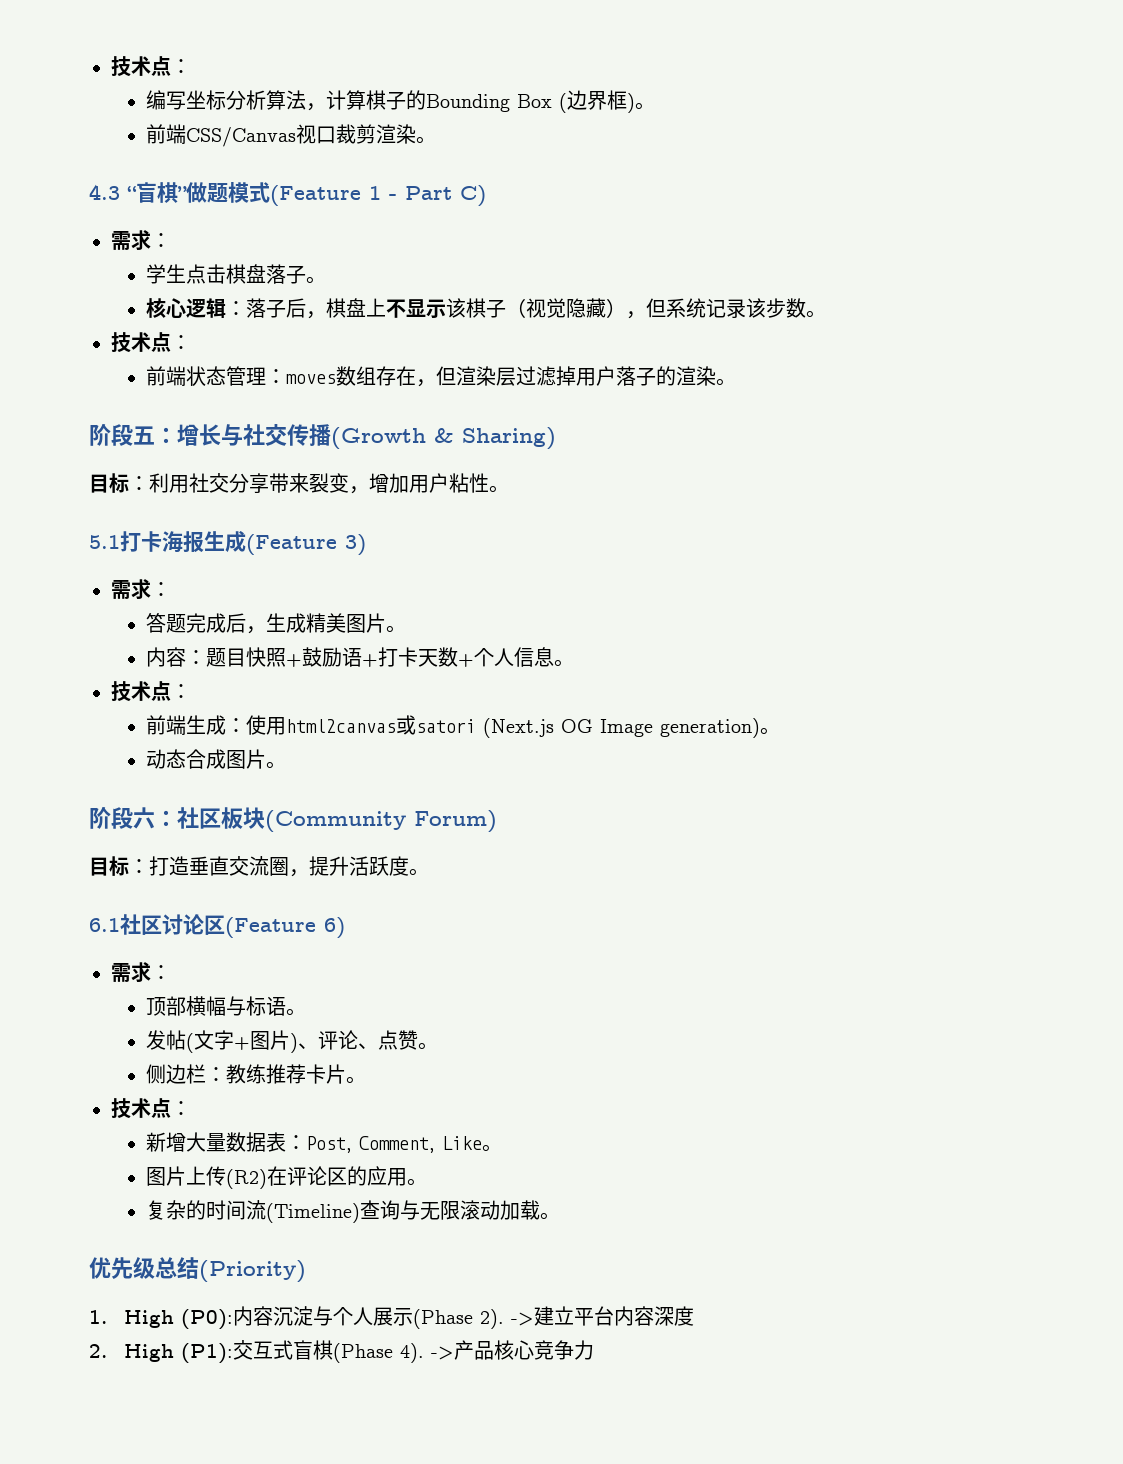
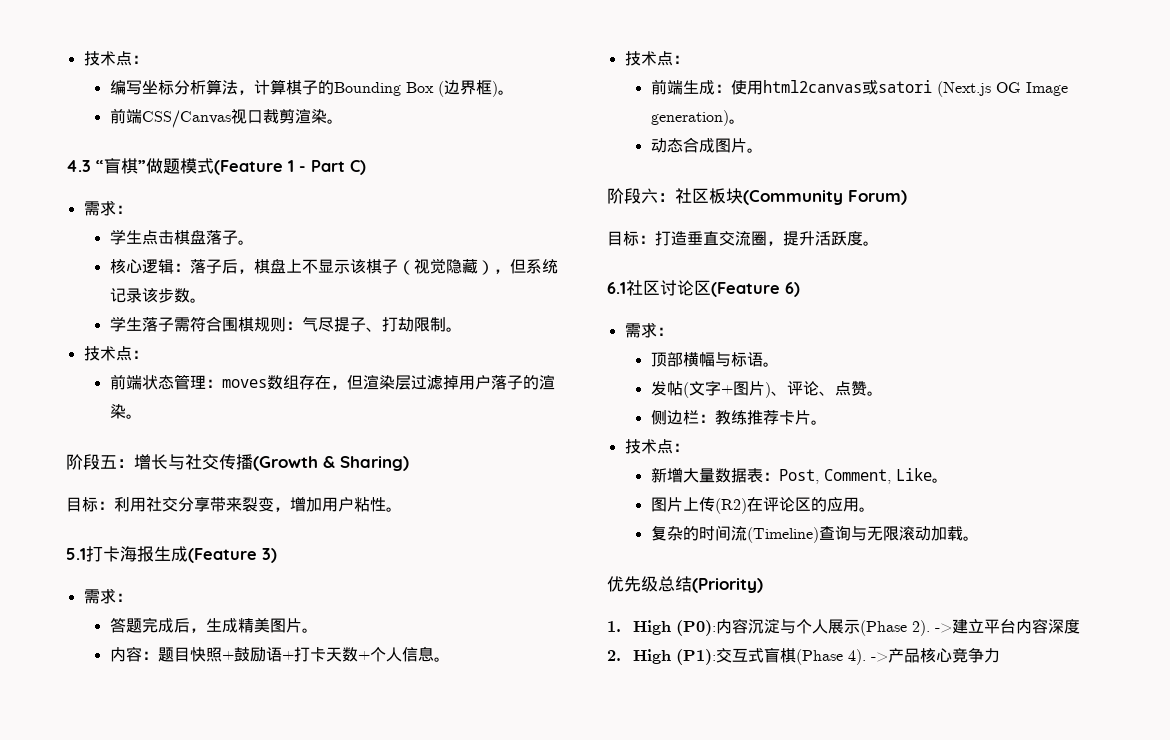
(827, 314) none -> [109,316,462,332] // 学生落子需符合围棋规则：气尽提子、打劫限制。

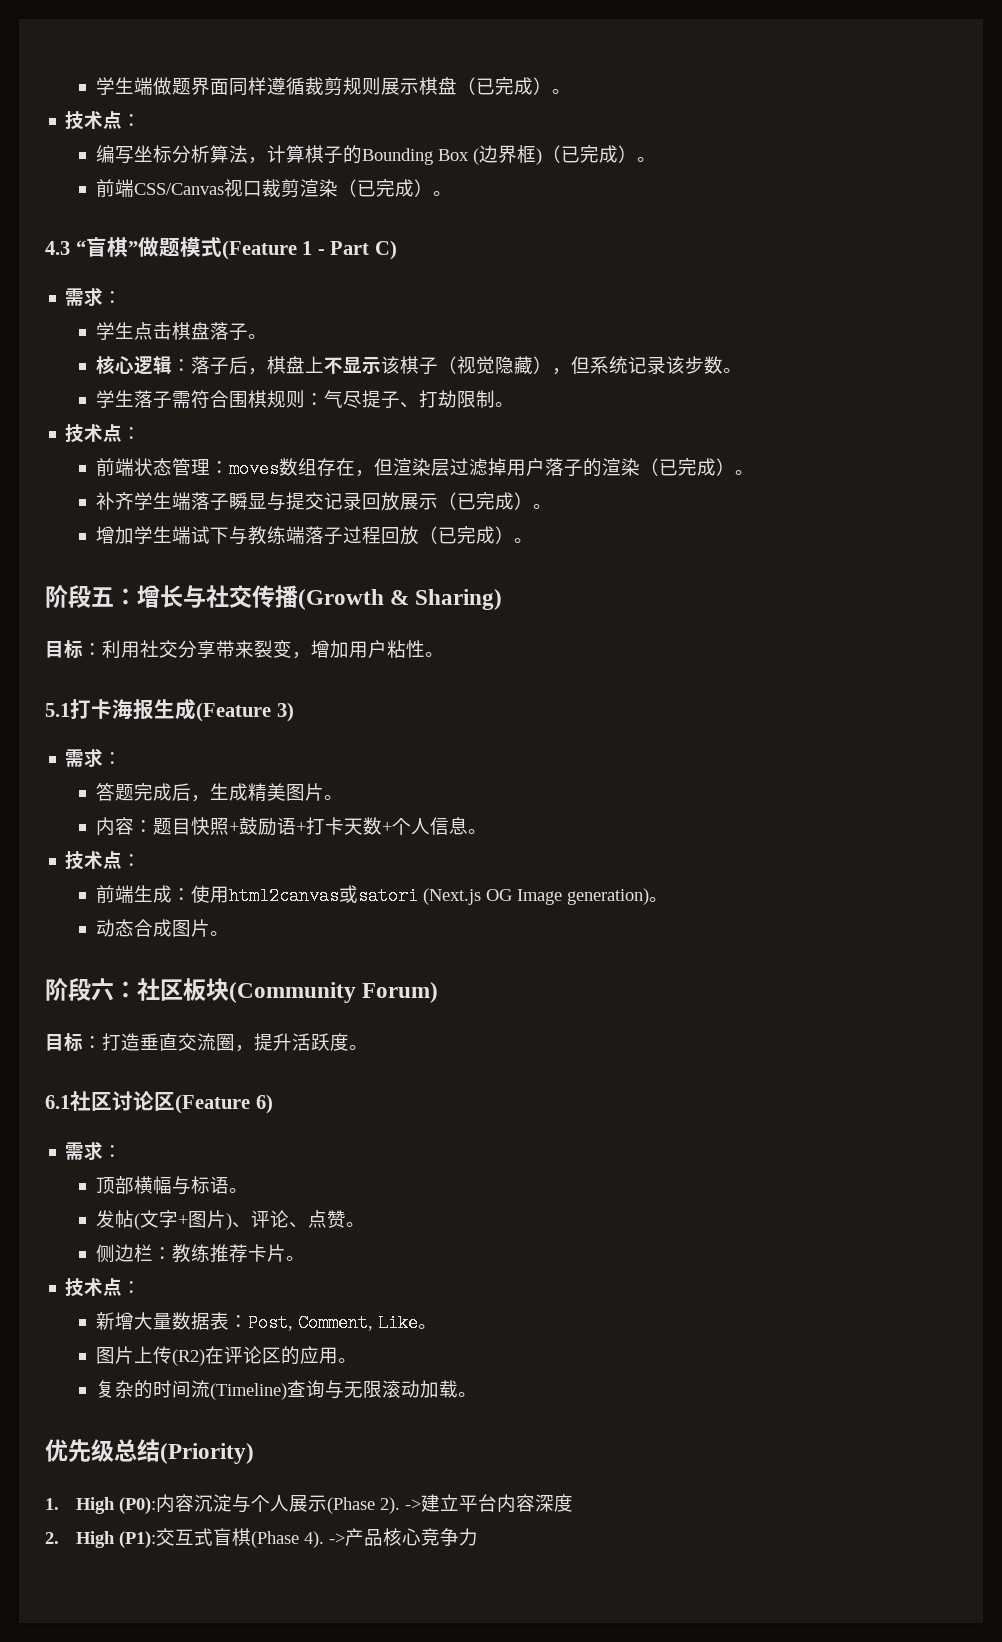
(83, 58) none -> [95,77,571,96] 学生端做题界面同样遵循裁剪规则展示棋盘（已完成）。 //
(498, 89) none -> [541,145,637,163] （已完成）
(327, 116) none -> [337,179,433,197] （已完成）
(126, 411) none -> [639,458,754,476] [95,492,552,511] [95,526,514,545] （已完成）。 // 补齐学生端落子瞬显与提交记录回放展示（已完成）。 // 增加学生端试下与教练端落子过程回放（已完成）

